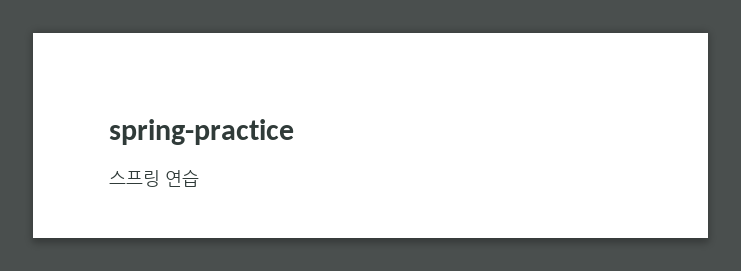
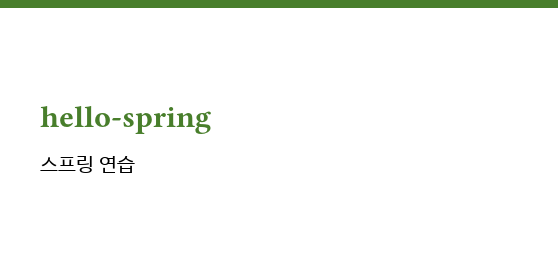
[109,119,294,145] spring-practice -> [40,106,211,134] hello-spring

